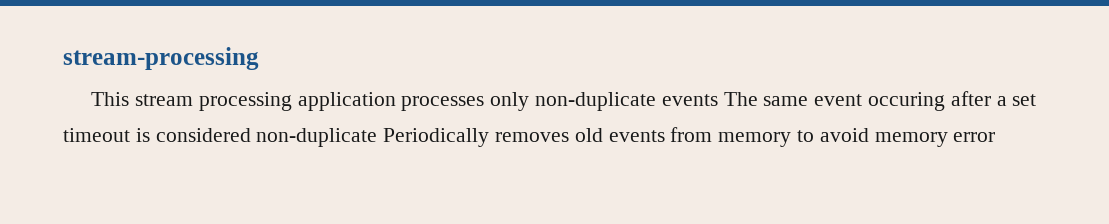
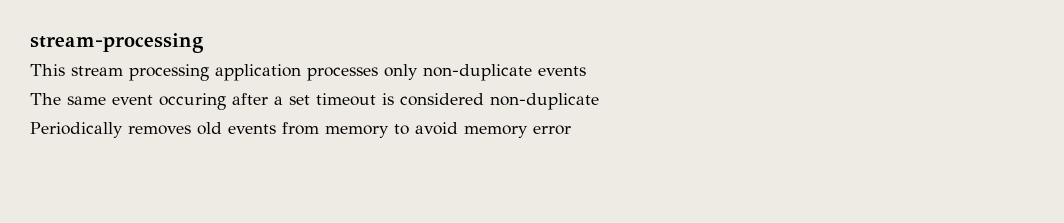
(718, 100) none -> (586, 71) //
(378, 137) none -> (599, 101) //

